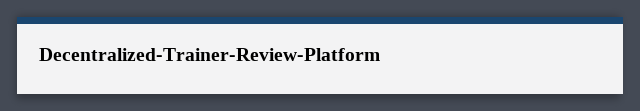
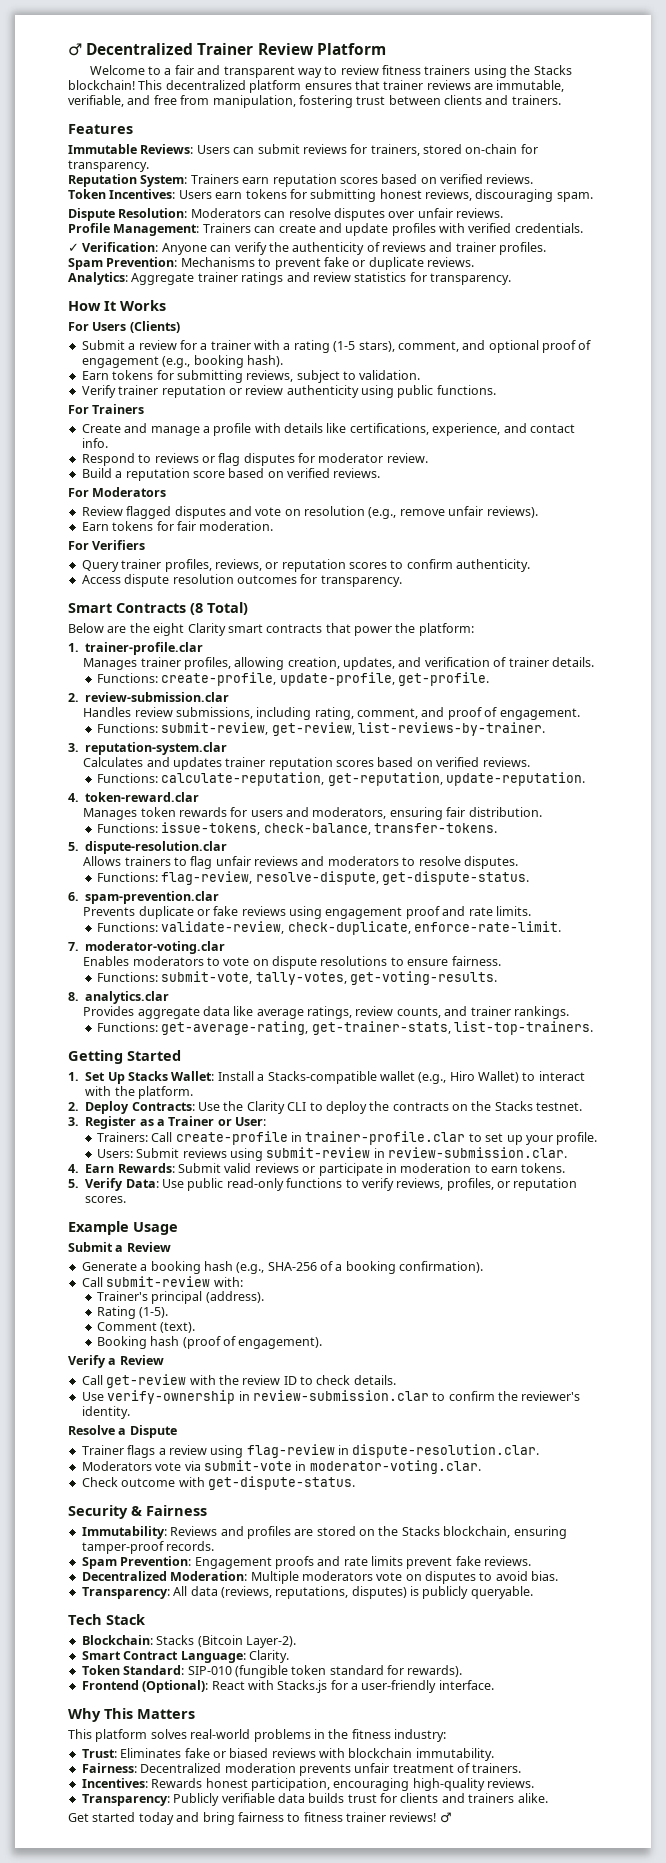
[39,48,380,61] Decentralized-Trainer-Review-Platform -> [68,43,386,56] [89,65,572,78] [68,80,565,93] [68,95,561,108] [68,124,133,134] [68,144,538,156] [68,160,149,172] [68,174,534,187] [68,189,593,202] [68,208,503,221] [68,223,583,236] [68,242,547,255] [68,257,474,270] [68,272,511,285] [68,300,166,311] [68,321,180,333] [81,340,592,353] [81,355,283,368] [81,370,421,383] [81,385,496,398] [68,404,145,414] [81,423,575,436] [81,438,108,448] [81,453,428,466] [81,468,381,481] [68,487,167,497] [81,506,538,519] [81,521,274,531] [68,540,146,550] [81,559,531,572] [81,574,402,587] [68,602,248,615] [68,623,474,636] [68,642,204,655] [83,657,594,670] [96,672,490,686] [68,692,230,702] [83,707,580,720] [96,722,546,736] [68,742,228,755] [83,757,530,770] [96,772,586,786] [68,792,200,802] [83,807,542,820] [96,822,498,835] [68,841,228,854] [83,856,518,869] [96,871,530,885] [68,891,220,904] [83,906,531,919] [96,921,562,935] [68,941,226,954] [83,956,501,969] [96,971,498,985] [68,991,170,1004] [83,1006,569,1019] [96,1021,594,1035] [68,1050,181,1064] [68,1071,585,1084] [85,1086,193,1099] [68,1101,583,1114] [68,1116,267,1129] [96,1131,598,1145] [96,1147,568,1161] [68,1163,566,1176] [68,1178,578,1191] [85,1196,127,1203] [68,1221,178,1235] [68,1242,171,1252] [81,1261,484,1274] [81,1276,243,1287] [96,1291,264,1304] [96,1306,169,1319] [96,1322,196,1333] [96,1336,323,1349] [68,1355,164,1368] [81,1374,396,1388] [81,1390,581,1404] [81,1406,130,1419] [68,1425,177,1438] [81,1444,540,1458] [81,1460,481,1474] [81,1476,355,1490] [68,1505,207,1519] [81,1526,567,1539] [81,1541,215,1554] [81,1556,532,1569] [81,1571,559,1584] [81,1586,533,1599] [68,1614,145,1625] [81,1635,296,1648] [81,1650,289,1663] [81,1665,463,1678] [81,1680,494,1693] [68,1708,195,1722] [68,1729,446,1742] [81,1748,494,1761] [81,1763,522,1776] [81,1778,534,1791] [81,1793,548,1806] [68,1812,452,1825] ♂ Decentralized Trainer Review Platform // Welcome to a fair and transparent way to review fitness trainers using the Stacks blockchain! This decentralized platform ensures that trainer reviews are immutable, verifiable, and free from manipulation, fostering trust between clients and trainers. // Features // Immutable Reviews: Users can submit reviews for trainers, stored on-chain for transparency. // Reputation System: Trainers earn reputation scores based on verified reviews. // Token Incentives: Users earn tokens for submitting honest reviews, discouraging spam. // Dispute Resolution: Moderators can resolve disputes over unfair reviews. // Profile Management: Trainers can create and update profiles with verified credentials. // ✓ Verification: Anyone can verify the authenticity of reviews and trainer profiles. // Spam Prevention: Mechanisms to prevent fake or duplicate reviews. // Analytics: Aggregate trainer ratings and review statistics for transparency. // How It Works // For Users (Clients) // Submit a review for a trainer with a rating (1-5 stars), comment, and optional proof of engagement (e.g., booking hash). // Earn tokens for submitting reviews, subject to validation. // Verify trainer reputation or review authenticity using public functions. // For Trainers // Create and manage a profile with details like certifications, experience, and contact info. // Respond to reviews or flag disputes for moderator review. // Build a reputation score based on verified reviews. // For Moderators // Review flagged disputes and vote on resolution (e.g., remove unfair reviews). // Earn tokens for fair moderation. // For Verifiers // Query trainer profiles, reviews, or reputation scores to confirm authenticity. // Access dispute resolution outcomes for transparency. // Smart Contracts (8 Total) // Below are the eight Clarity smart contracts that power the platform: // 1. trainer-profile.clar // Manages trainer profiles, allowing creation, updates, and verification of trainer details. // Functions: create-profile, update-profile, get-profile. // 2. review-submission.clar // Handles review submissions, including rating, comment, and proof of engagement. // Functions: submit-review, get-review, list-reviews-by-trainer. // 3. reputation-system.clar // Calculates and updates trainer reputation scores based on verified reviews. // Functions: calculate-reputation, get-reputation, update-reputation. // 4. token-reward.clar // Manages token rewards for users and moderators, ensuring fair distribution. // Functions: issue-tokens, check-balance, transfer-tokens. // 5. dispute-resolution.clar // Allows trainers to flag unfair reviews and moderators to resolve disputes. // Functions: flag-review, resolve-dispute, get-dispute-status. // 6. spam-prevention.clar // Prevents duplicate or fake reviews using engagement proof and rate limits. // Functions: validate-review, check-duplicate, enforce-rate-limit. // 7. moderator-voting.clar // Enables moderators to vote on dispute resolutions to ensure fairness. // Functions: submit-vote, tally-votes, get-voting-results. // 8. analytics.clar // Provides aggregate data like average ratings, review counts, and trainer rankings. // Functions: get-average-rating, get-trainer-stats, list-top-trainers. // Getting Started // 1. Set Up Stacks Wallet: Install a Stacks-compatible wallet (e.g., Hiro Wallet) to interact with the platform. // 2. Deploy Contracts: Use the Clarity CLI to deploy the contracts on the Stacks testnet. // 3. Register as a Trainer or User: // Trainers: Call create-profile in trainer-profile.clar to set up your profile. // Users: Submit reviews using submit-review in review-submission.clar. // 4. Earn Rewards: Submit valid reviews or participate in moderation to earn tokens. // 5. Verify Data: Use public read-only functions to verify reviews, profiles, or reputation scores. // Example Usage // Submit a Review // Generate a booking hash (e.g., SHA-256 of a booking confirmation). // Call submit-review with: // Trainer's principal (address). // Rating (1-5). // Comment (text). // Booking hash (proof of engagement). // Verify a Review // Call get-review with the review ID to check details. // Use verify-ownership in review-submission.clar to confirm the reviewer's identity. // Resolve a Dispute // Trainer flags a review using flag-review in dispute-resolution.clar. // Moderators vote via submit-vote in moderator-voting.clar. // Check outcome with get-dispute-status. // Security & Fairness // Immutability: Reviews and profiles are stored on the Stacks blockchain, ensuring tamper-proof records. // Spam Prevention: Engagement proofs and rate limits prevent fake reviews. // Decentralized Moderation: Multiple moderators vote on disputes to avoid bias. // Transparency: All data (reviews, reputations, disputes) is publicly queryable. // Tech Stack // Blockchain: Stacks (Bitcoin Layer-2). // Smart Contract Language: Clarity. // Token Standard: SIP-010 (fungible token standard for rewards). // Frontend (Optional): React with Stacks.js for a user-friendly interface. // Why This Matters // This platform solves real-world problems in the fitness industry: // Trust: Eliminates fake or biased reviews with blockchain immutability. // Fairness: Decentralized moderation prevents unfair treatment of trainers. // Incentives: Rewards honest participation, encouraging high-quality reviews. // Transparency: Publicly verifiable data builds trust for clients and trainers alike. // Get started today and bring fairness to fitness trainer reviews! ♂

